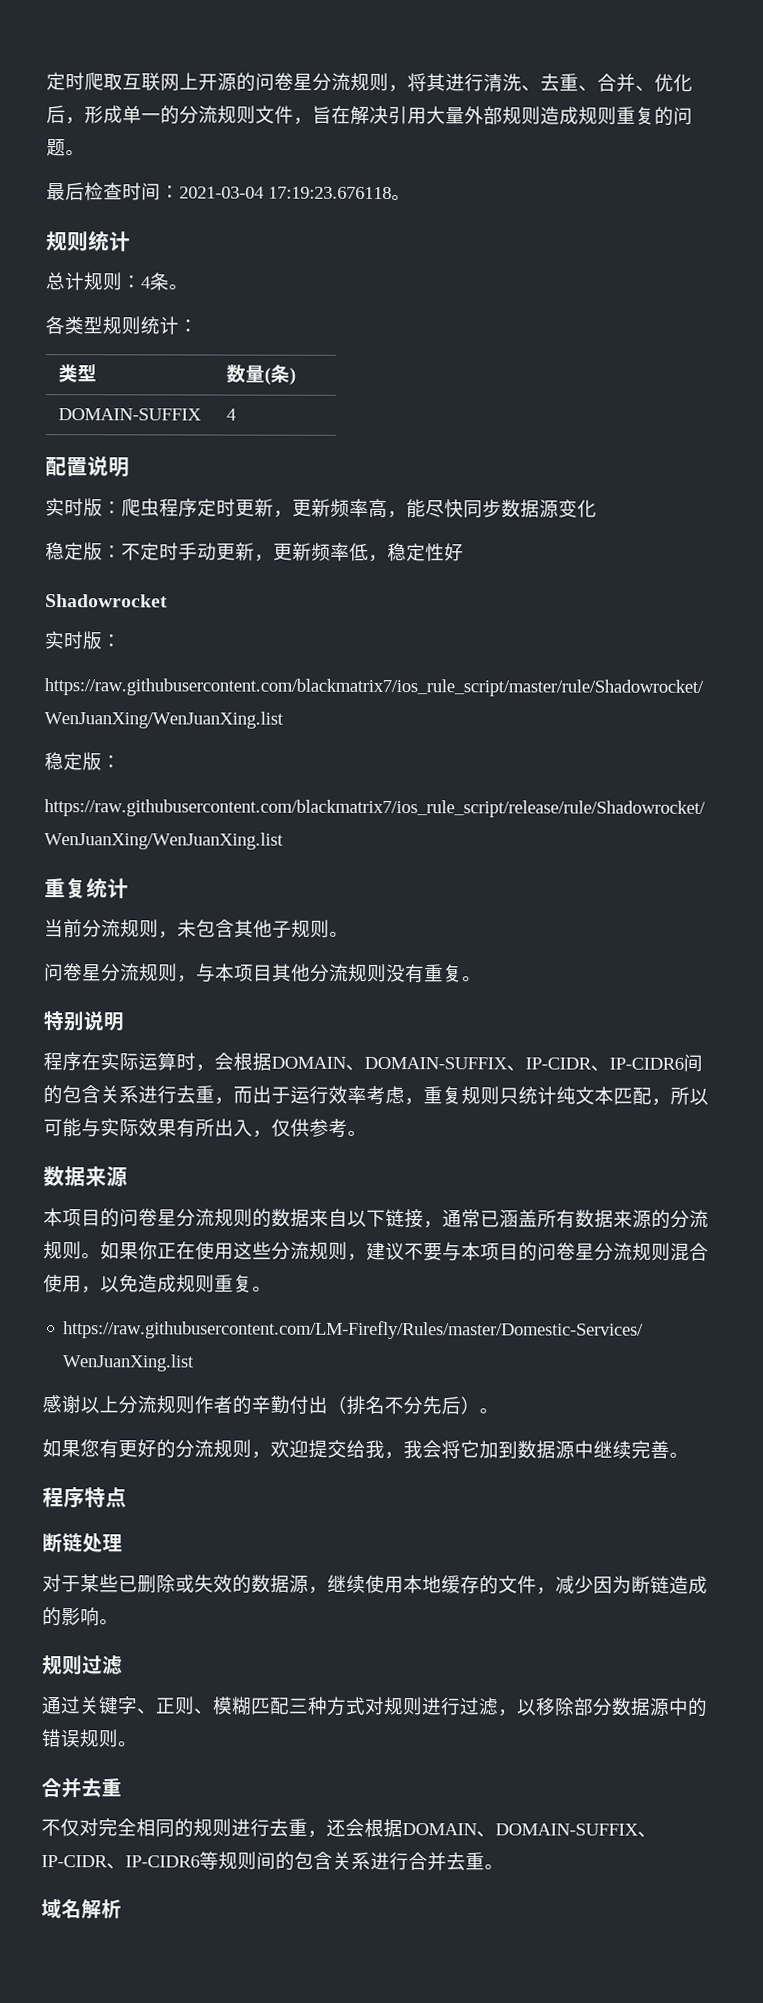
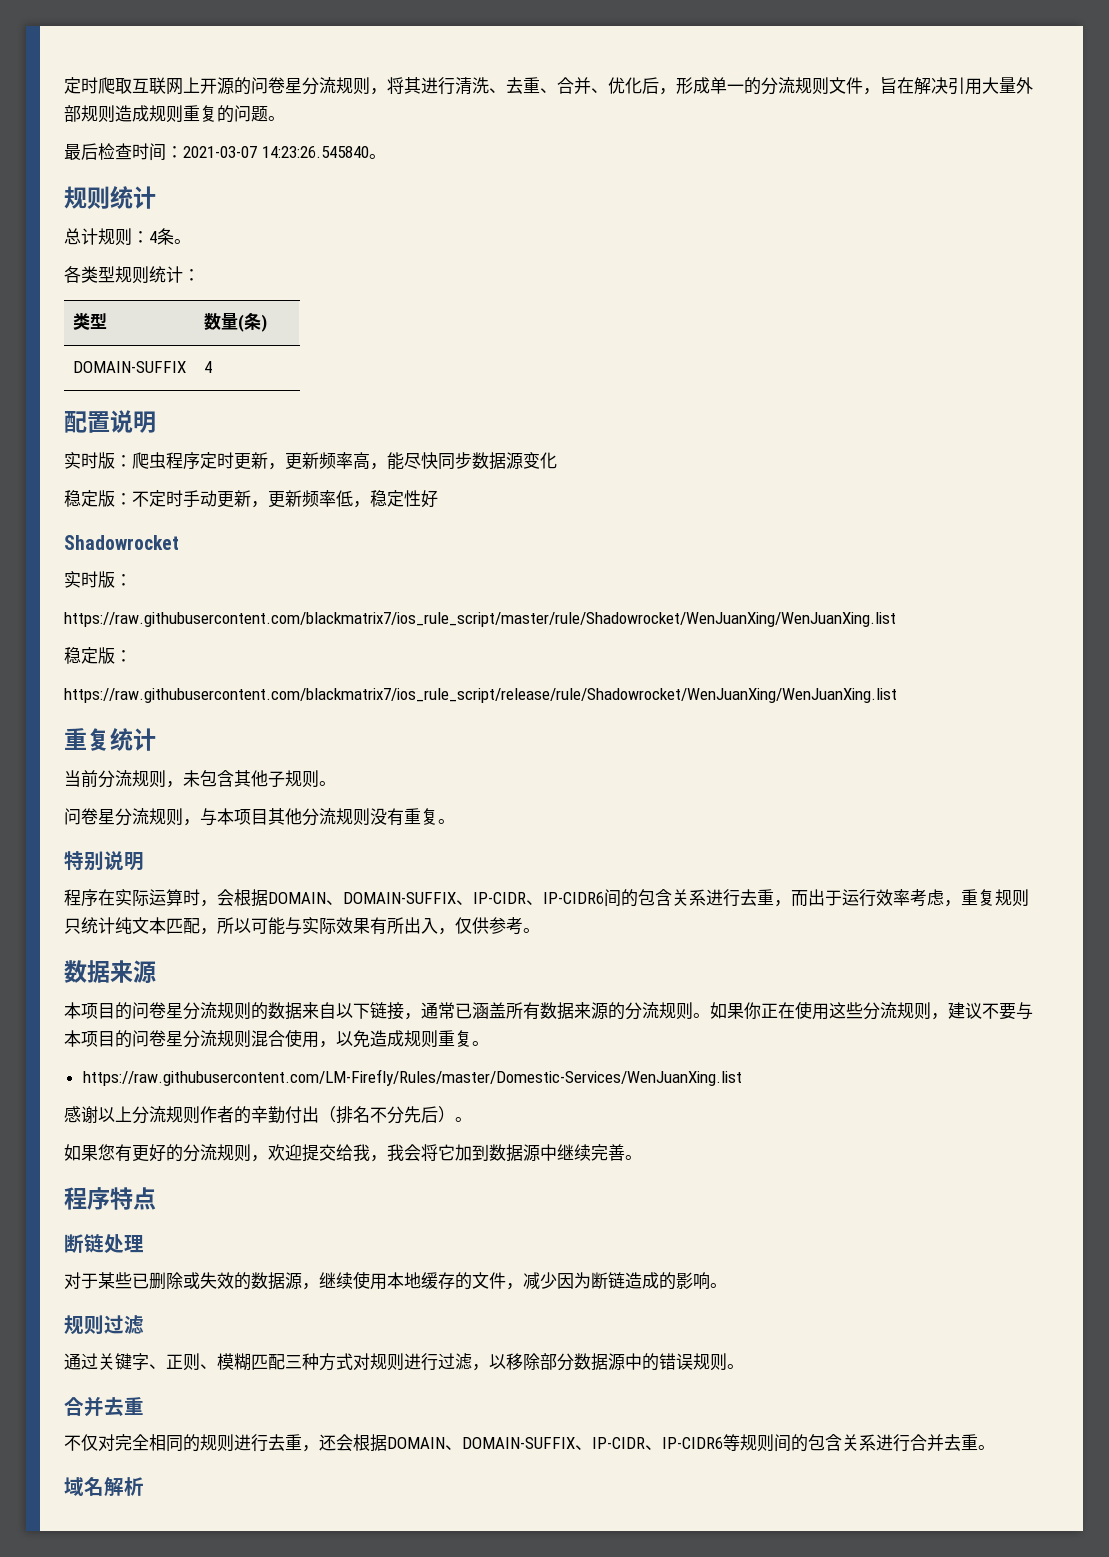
[179,186,392,200] 2021-03-04 17:19:23.676118 -> [183,146,369,158] 2021-03-07 14:23:26.545840

